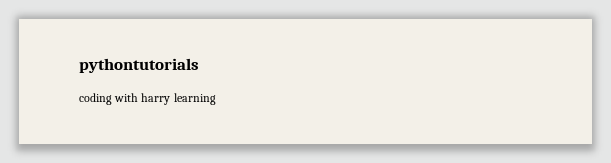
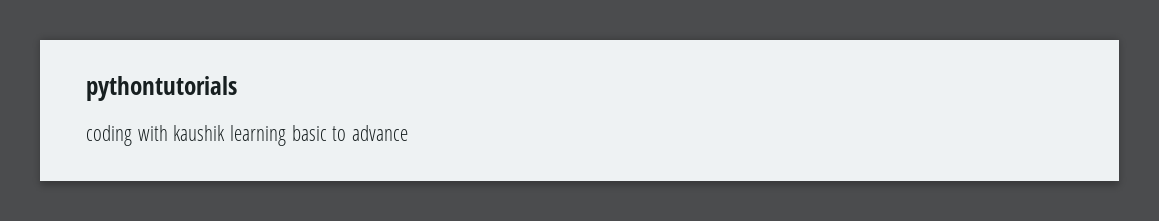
[141,93,216,105] harry learning -> [173,125,409,146] kaushik learning basic to advance

